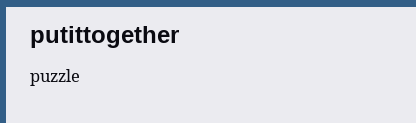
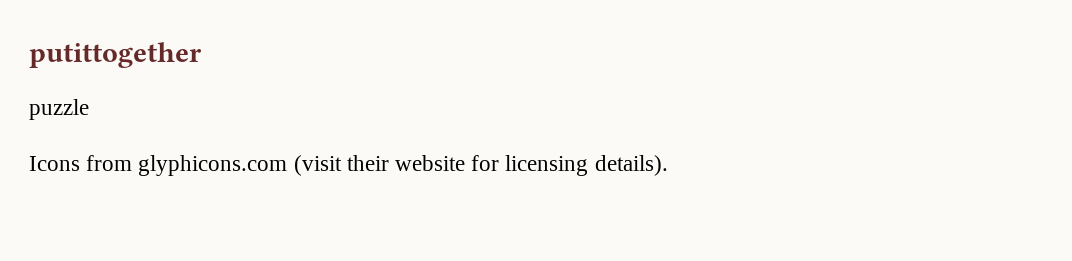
(80, 77) none -> [29,155,668,176] // Icons from glyphicons.com (visit their website for licensing details).

